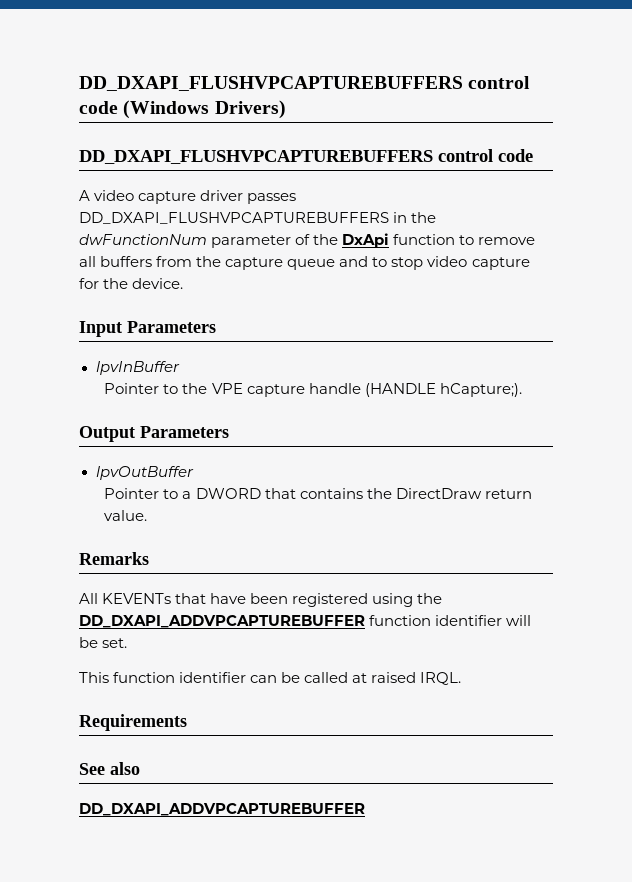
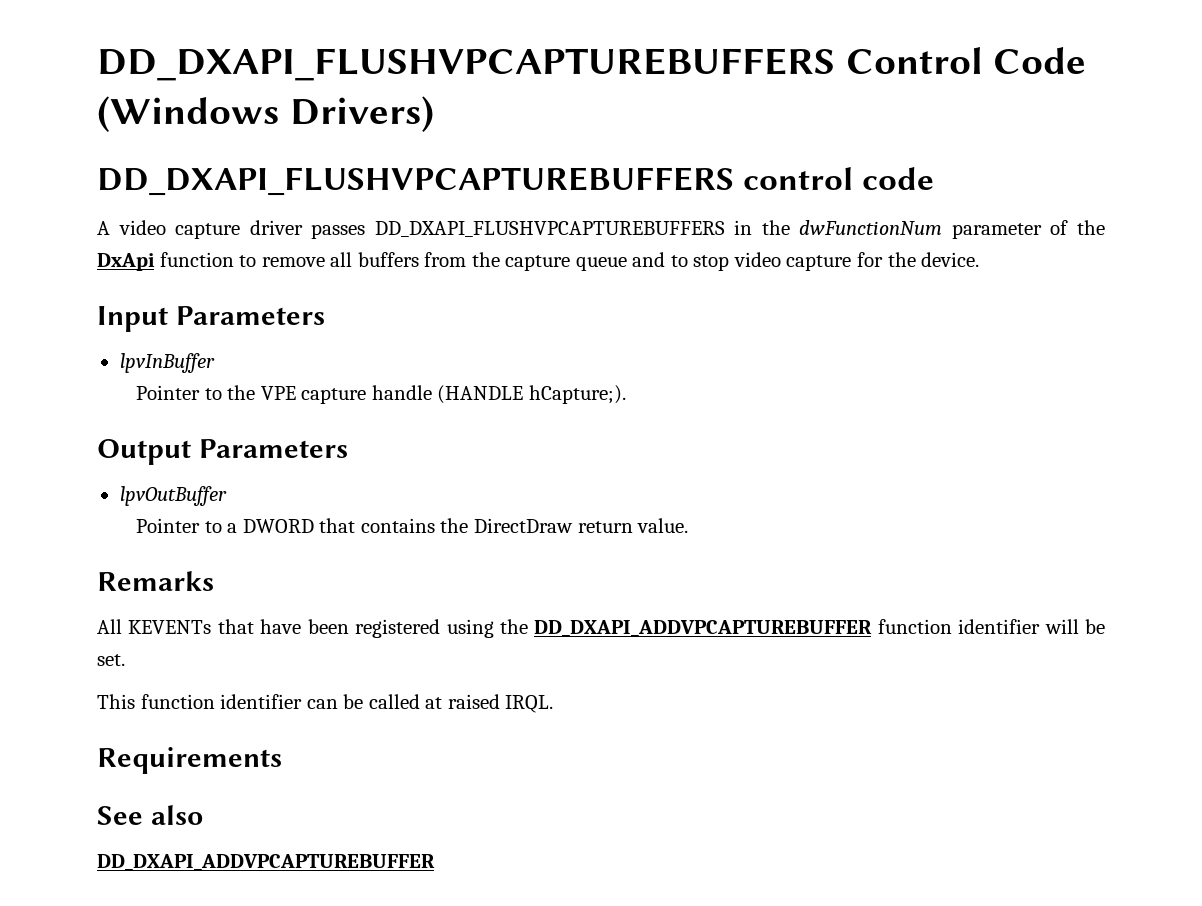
[79,76,531,91] [79,101,118,114] DD_DXAPI_FLUSHVPCAPTUREBUFFERS control code -> [97,47,1087,81] DD_DXAPI_FLUSHVPCAPTUREBUFFERS Control Code

